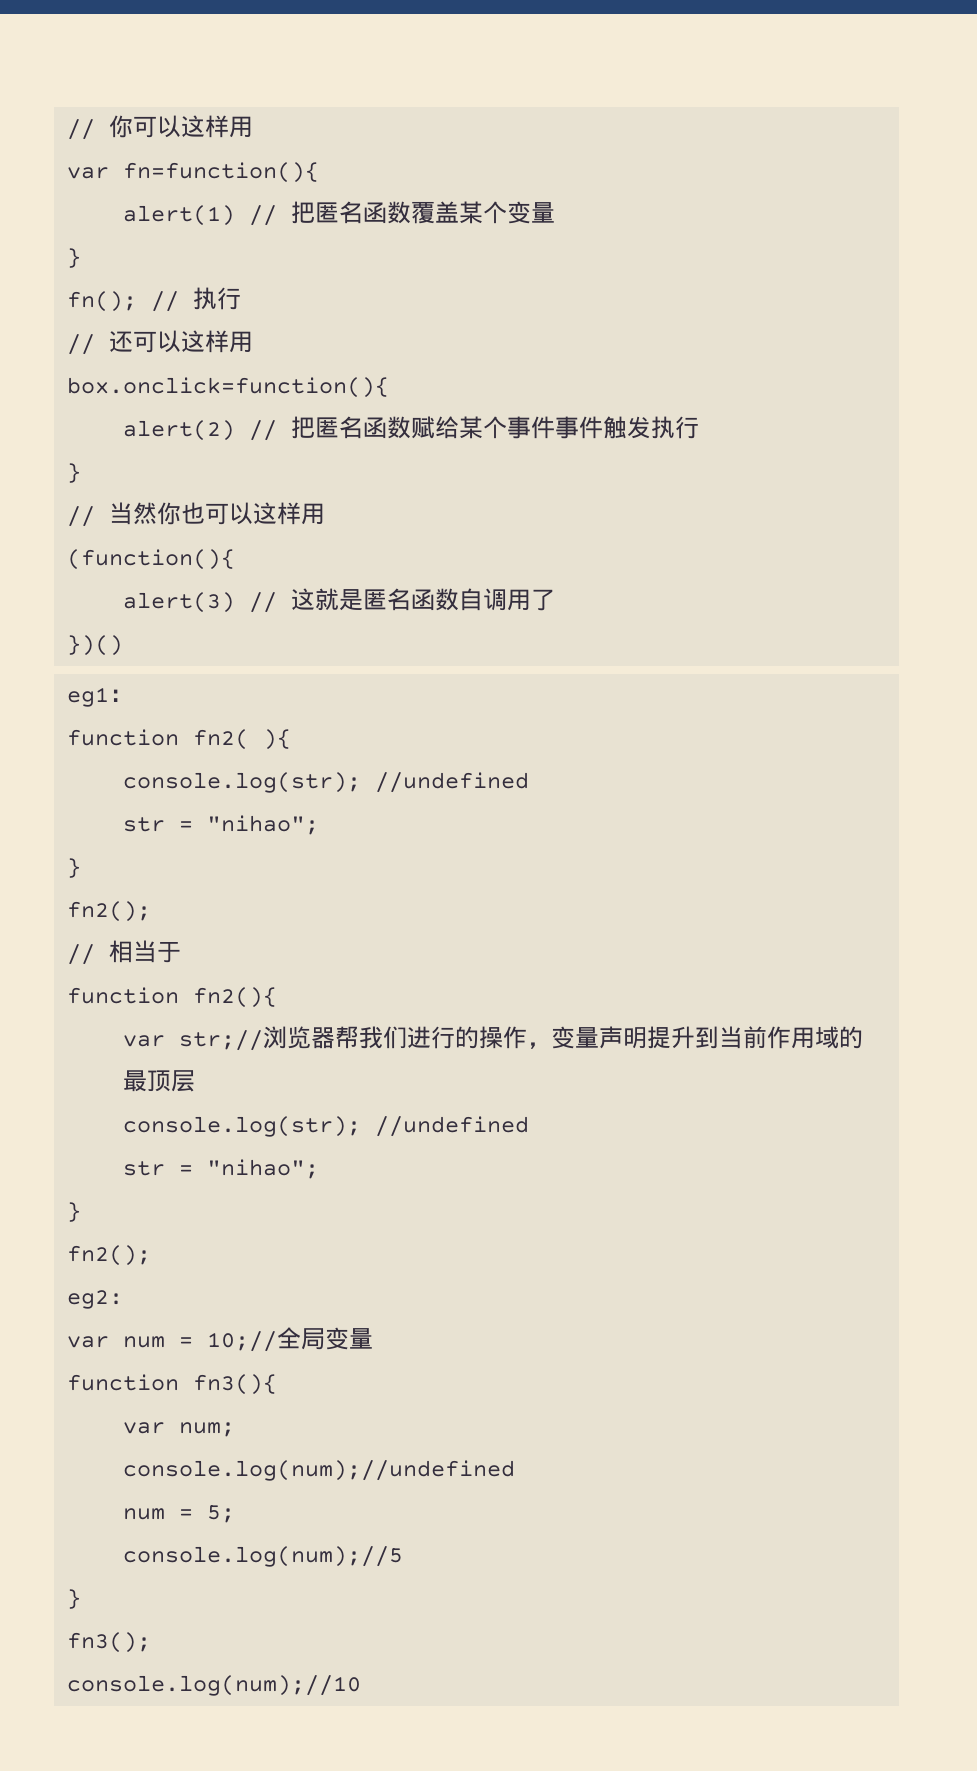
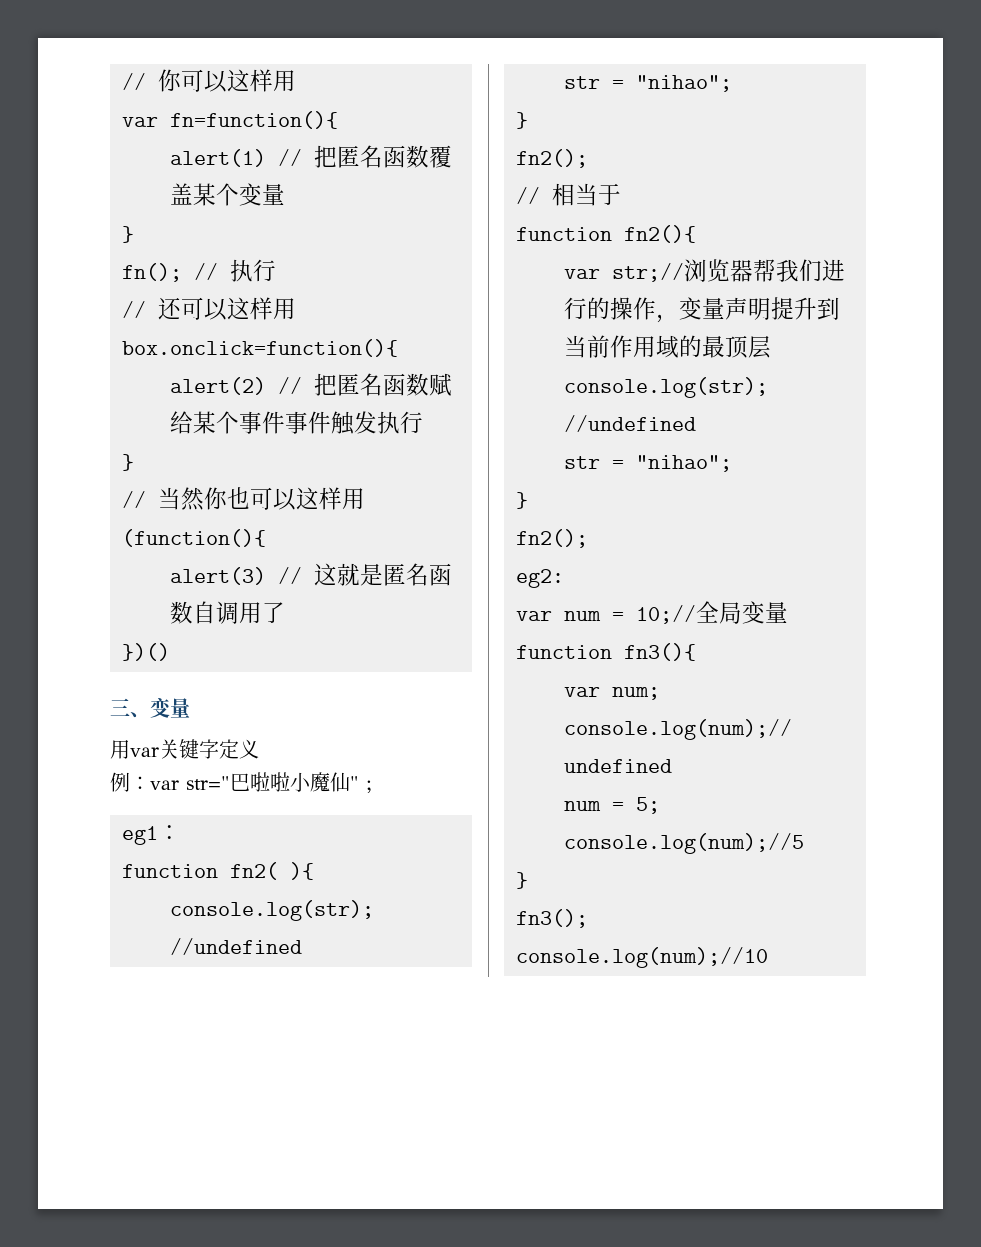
(123, 645) none -> [110,697,190,718] [110,739,259,759] [110,772,372,793] // 三、变量 // 用var关键字定义 // 例：var str="巴啦啦小魔仙" ;

